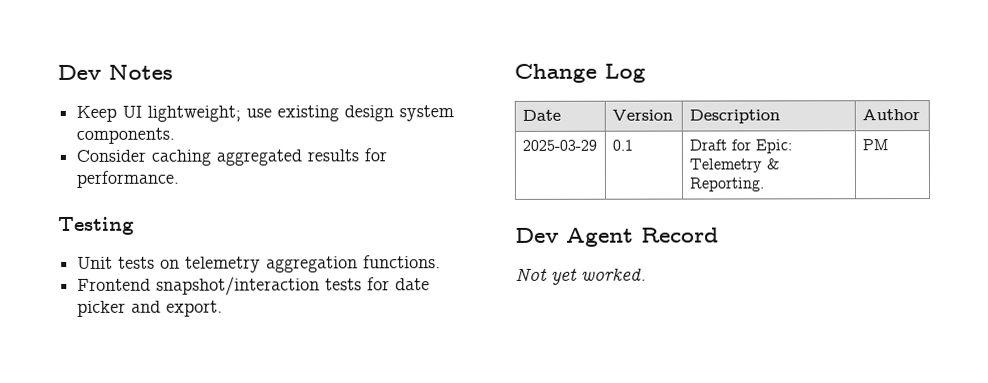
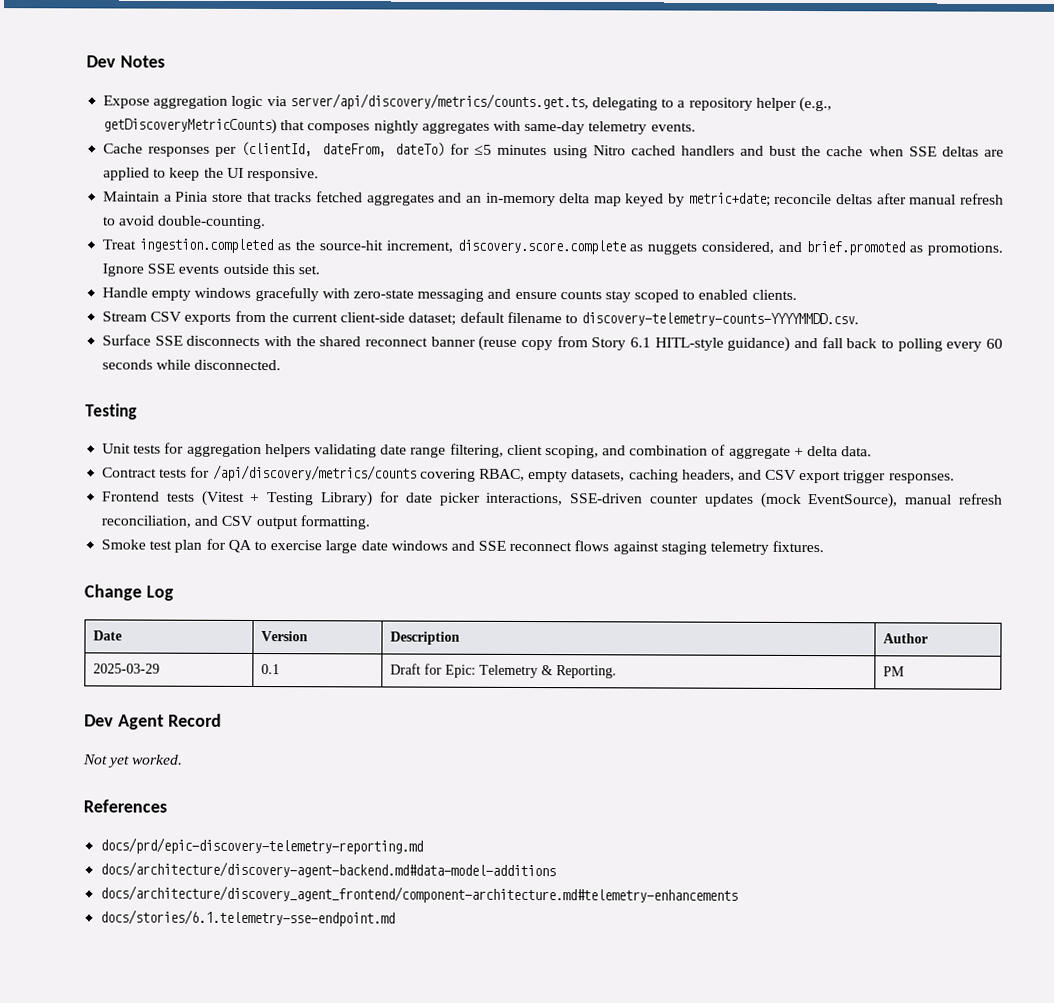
[76,105,455,122] [76,127,176,144] [76,148,388,166] [76,170,180,188] [58,216,135,235] [77,255,442,273] [77,276,431,296] [77,300,224,317] Keep UI lightweight; use existing design system components. // Consider caching aggregated results for performance. // Testing // Unit tests on telemetry aggregation functions. // Frontend snapshot/interaction tests for date picker and export. -> [103,93,832,113] [103,118,696,135] [103,141,1004,159] [103,167,319,182] [103,191,1005,207] [103,215,267,230] [102,238,1004,256] [102,263,320,277] [102,287,797,303] [102,310,860,327] [102,334,1003,352] [102,359,282,371] [85,403,137,420] [102,442,873,459] [102,464,955,484] [101,490,1004,509] [101,515,370,530] [101,538,825,555] Expose aggregation logic via server/api/discovery/metrics/counts.get.ts, delegating to a repository helper (e.g., getDiscoveryMetricCounts) that composes nightly aggregates with same-day telemetry events. // Cache responses per (clientId, dateFrom, dateTo) for ≤5 minutes using Nitro cached handlers and bust the cache when SSE deltas are applied to keep the UI responsive. // Maintain a Pinia store that tracks fetched aggregates and an in-memory delta map keyed by metric+date; reconcile deltas after manual refresh to avoid double-counting. // Treat ingestion.completed as the source-hit increment, discovery.score.complete as nuggets considered, and brief.promoted as promotions. Ignore SSE events outside this set. // Handle empty windows gracefully with zero-state messaging and ensure counts stay scoped to enabled clients. // Stream CSV exports from the current client-side dataset; default filename to discovery-telemetry-counts-YYYYMMDD.csv. // Surface SSE disconnects with the shared reconnect banner (reuse copy from Story 6.1 HITL-style guidance) and fall back to polling every 60 seconds while disconnected. // Testing // Unit tests for aggregation helpers validating date range filtering, client scoping, and combination of aggregate + delta data. // Contract tests for /api/discovery/metrics/counts covering RBAC, empty datasets, caching headers, and CSV export trigger responses. // Frontend tests (Vitest + Testing Library) for date picker interactions, SSE-driven counter updates (mock EventSource), manual refresh reconciliation, and CSV output formatting. // Smoke test plan for QA to exercise large date windows and SSE reconnect flows against staging telemetry fixtures.
(647, 274) none -> [83,799,167,813] [100,837,424,855] [100,861,557,879] [100,885,739,904] [100,909,396,927] // References // docs/prd/epic-discovery-telemetry-reporting.md // docs/architecture/discovery-agent-backend.md#data-model-additions // docs/architecture/discovery_agent_frontend/component-architecture.md#telemetry-enhancements // docs/stories/6.1.telemetry-sse-endpoint.md

